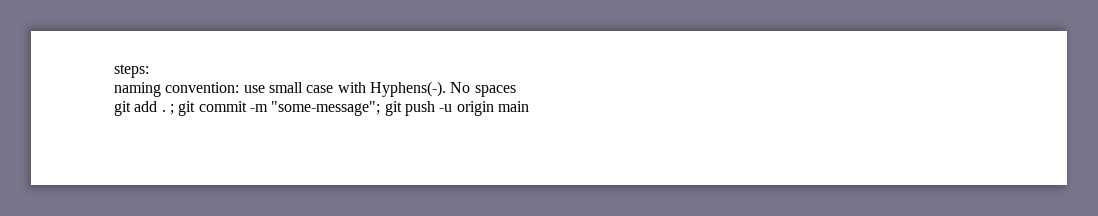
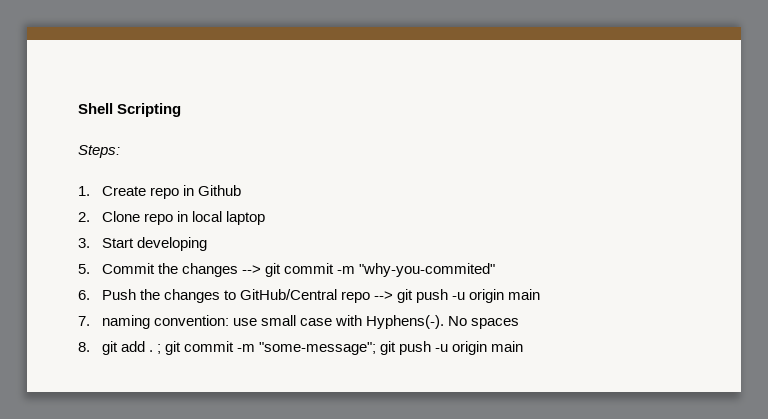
[114,64,149,78] steps: // -> [78,103,182,117] [78,145,120,158] [78,185,241,199] [78,211,265,225] [78,237,207,251] [78,263,496,277] [78,289,541,303] [78,316,90,326] Shell Scripting // Steps: // 1. Create repo in Github // 2. Clone repo in local laptop // 3. Start developing // 5. Commit the changes --> git commit -m "why-you-commited" // 6. Push the changes to GitHub/Central repo --> git push -u origin main // 7.
(516, 91) none -> [78,342,90,352] 8.

